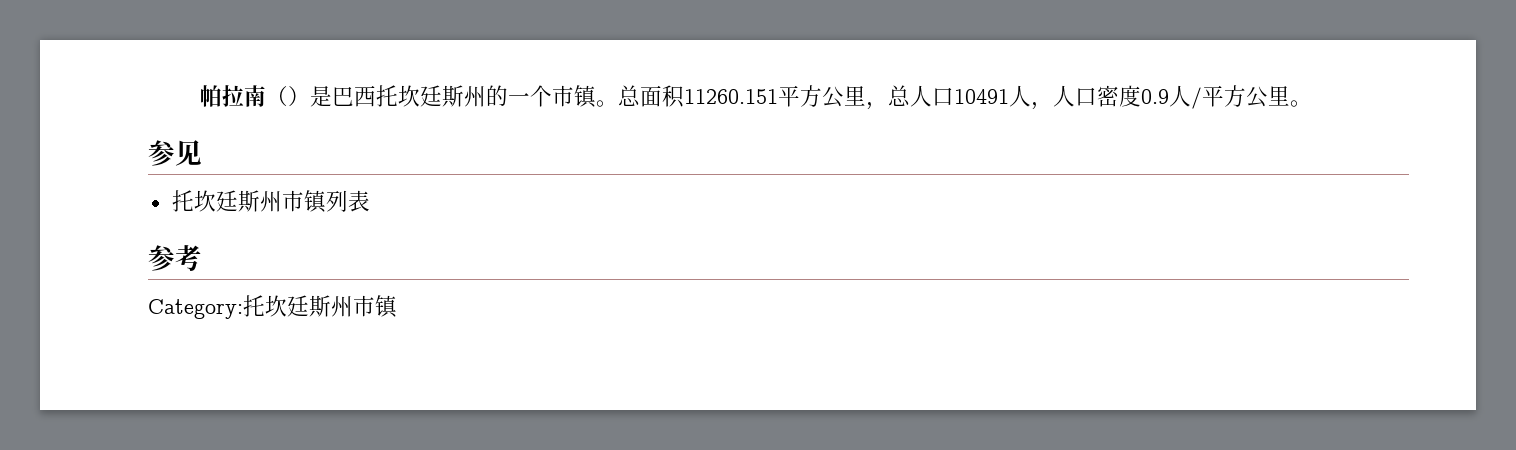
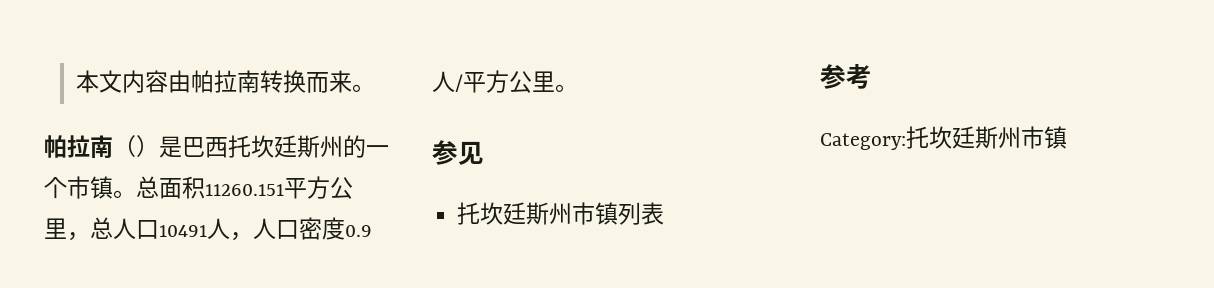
(200, 96) none -> [76,70,376,93] 本文内容由帕拉南转换而来。 //

